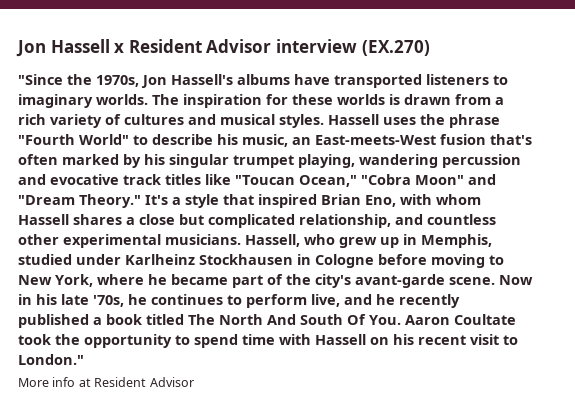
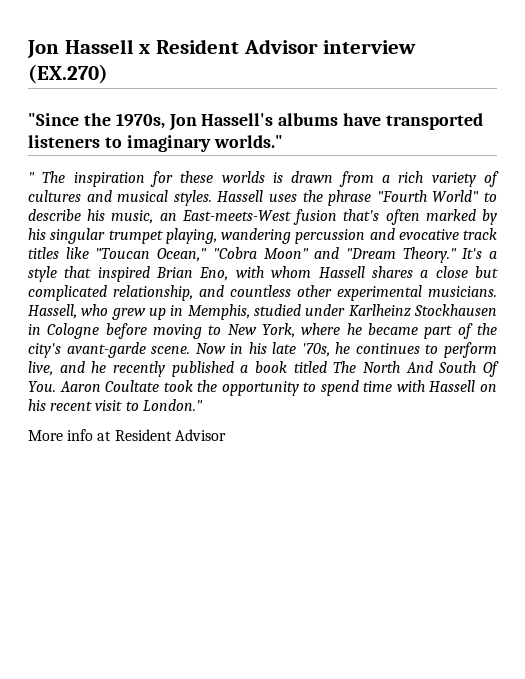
[96,94,148,105] worlds. -> [213,135,283,148] [28,172,35,183] worlds." // "

